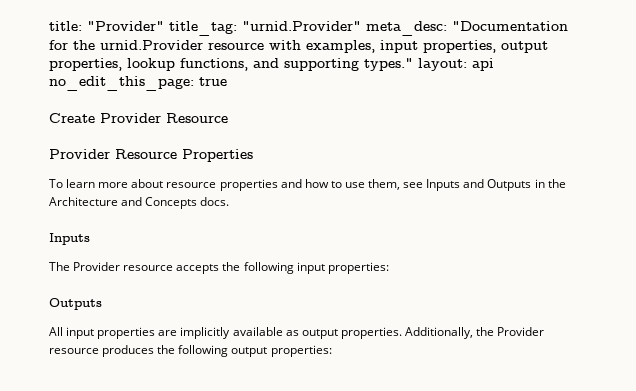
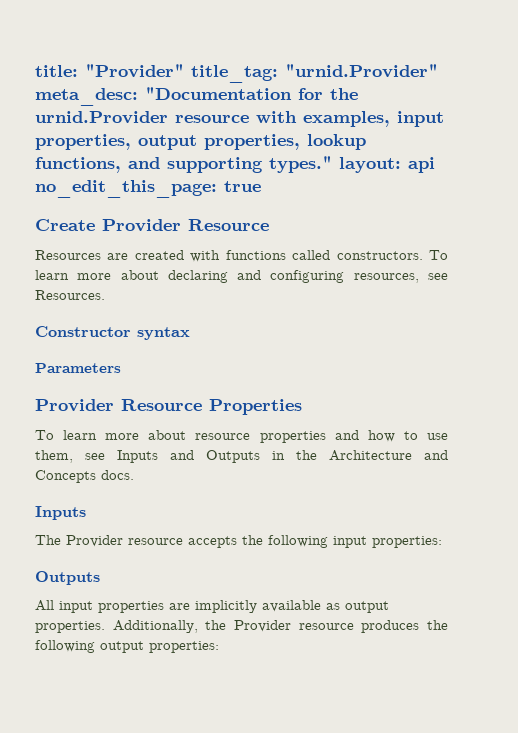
(228, 118) none -> [35,250,448,262] [35,270,448,283] [35,290,105,300] [35,326,190,340] [35,363,121,373] // Resources are created with functions called constructors. To learn more about declaring and configuring resources, see Resources. // Constructor syntax // Parameters

